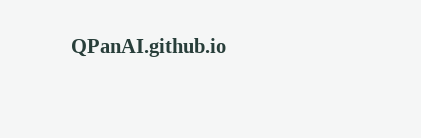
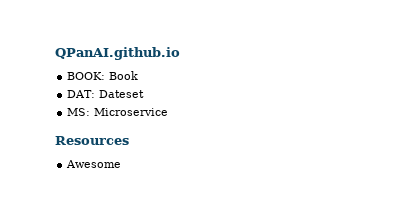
(226, 47) none -> [67,71,139,80] [67,90,145,98] [67,108,169,116] [55,136,129,145] [66,160,122,168] // BOOK: Book // DAT: Dateset // MS: Microservice // Resources // Awesome

